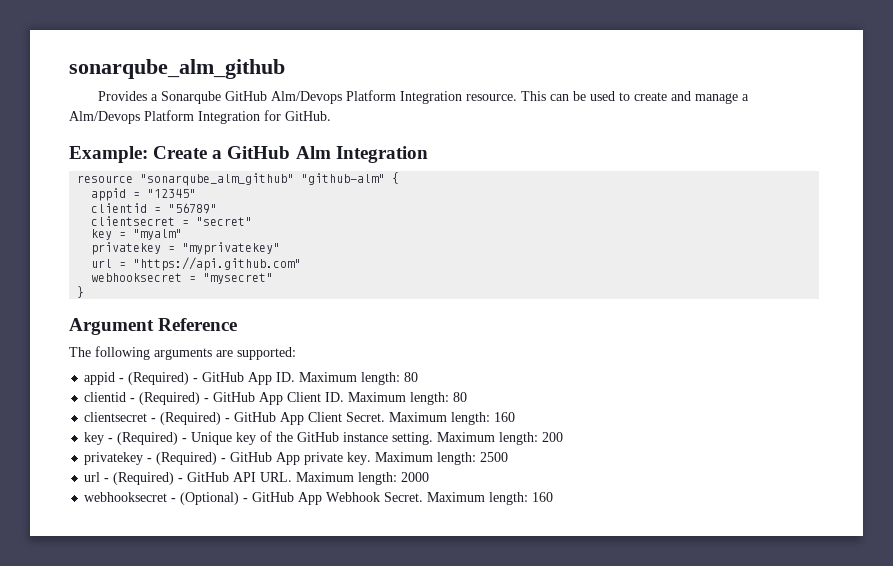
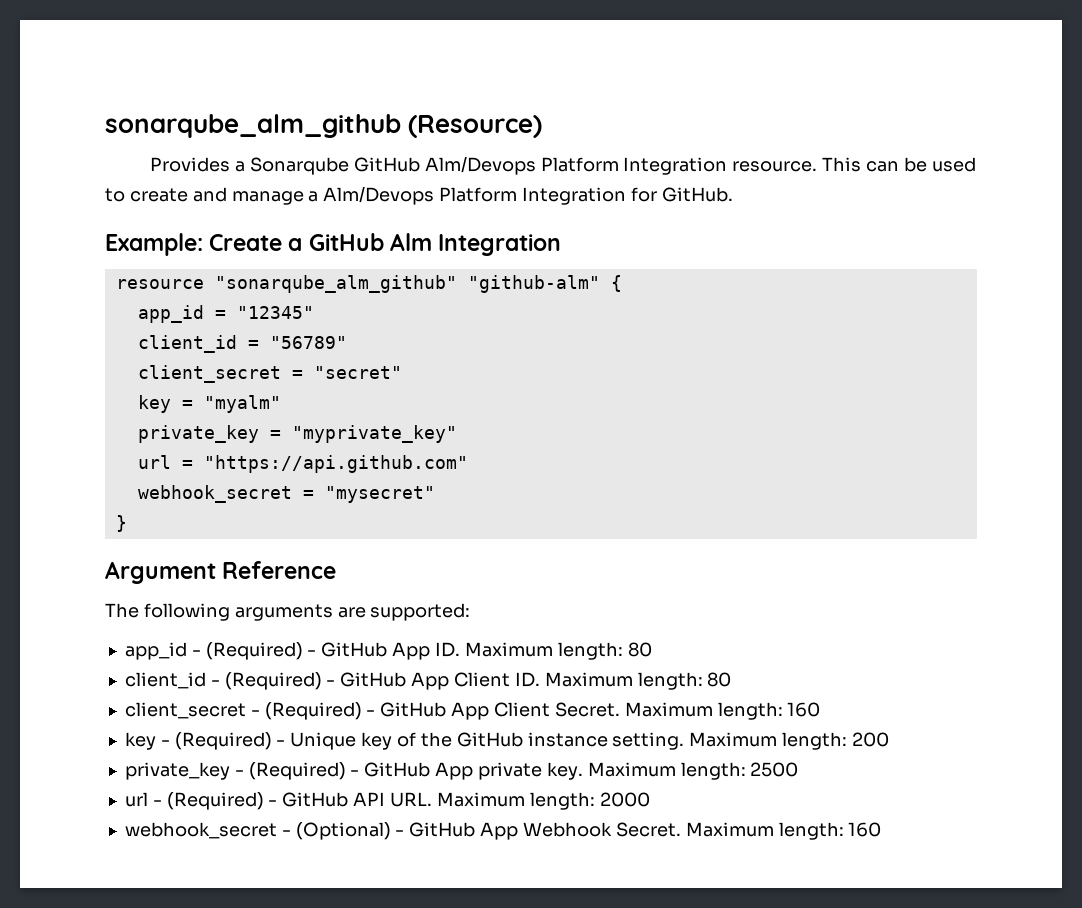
(285, 69) none -> [408,115,543,138] (Resource)
[91,188,127,201] appid -> [137,305,204,323] app_id
[91,203,148,213] clientid -> [137,335,237,353] client_id
[91,216,176,226] clientsecret -> [137,365,281,383] client_secret
[91,242,281,255] privatekey = "myprivatekey" -> [137,425,457,443] private_key = "myprivate_key"
[91,273,183,282] webhooksecret -> [137,485,292,503] webhook_secret
[84,372,116,385] appid -> [124,642,187,660] app_id
[84,392,127,402] clientid -> [124,672,206,689] client_id
[84,412,148,422] clientsecret -> [124,702,246,719] client_secret
[84,452,144,465] privatekey -> [124,762,230,780] private_key
[84,492,168,502] webhooksecret -> [124,822,277,839] webhook_secret

